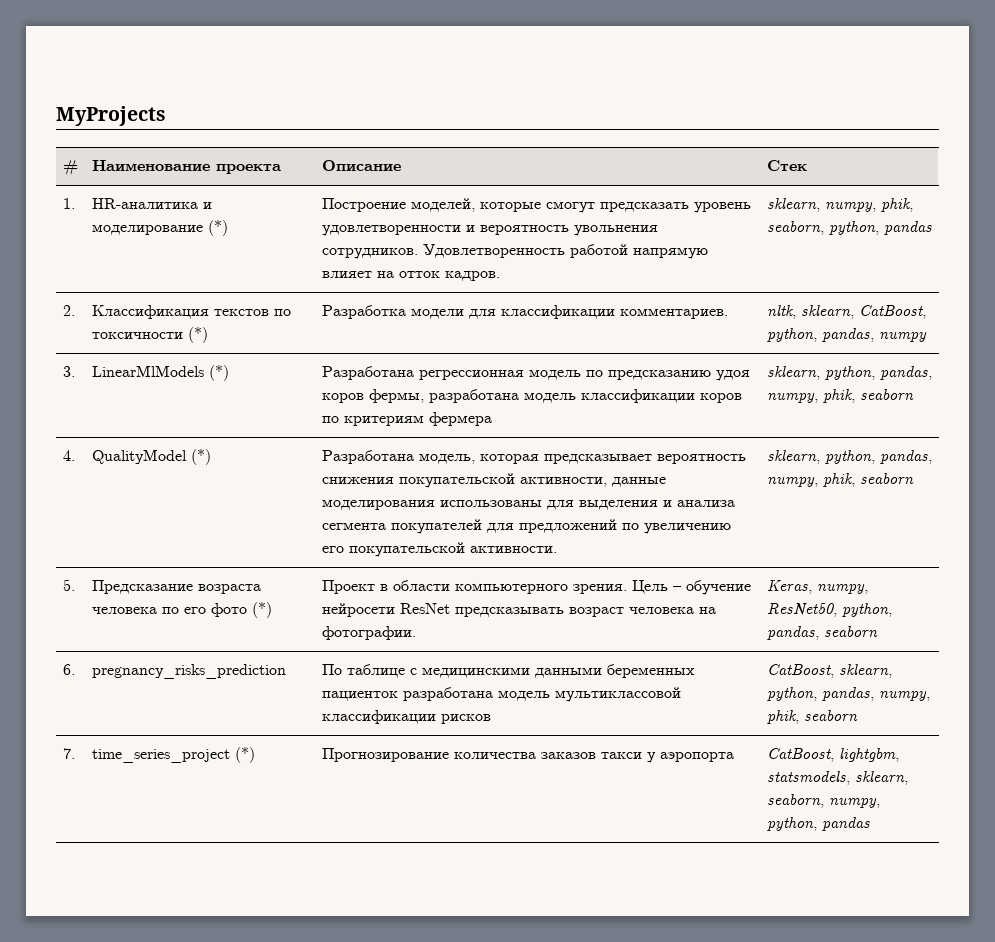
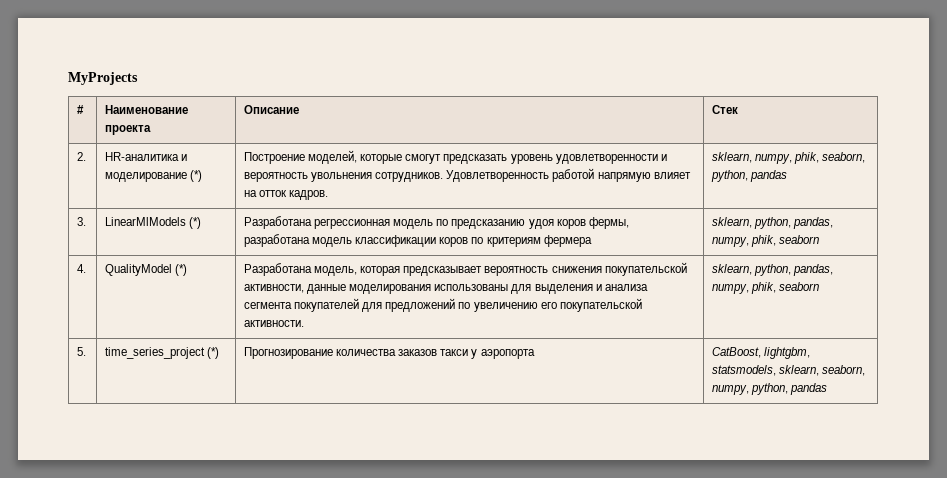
[62,198,75,209] 1. -> [77,152,87,161] 2.
[62,305,75,316] [91,305,291,319] [91,327,208,343] [321,305,728,319] [766,305,926,319] [766,328,927,342] // 2. | Классификация текстов по токсичности (*) | Разработка модели для классификации комментариев. | nltk, sklearn, CatBoost, python, pandas, numpy -> (788, 176) none
[91,580,261,594] [91,602,272,618] [321,580,751,595] [321,603,716,617] [321,626,416,640] [766,580,868,594] [766,603,892,617] [766,626,878,640] [62,664,75,675] [91,664,286,679] [321,664,695,678] [321,687,681,702] [321,710,491,724] [766,664,892,678] [766,687,930,701] [766,710,858,724] [62,748,75,759] | Предсказание возраста человека по его фото (*) | Проект в области компьютерного зрения. Цель – обучение нейросети ResNet предсказывать возраст человека на фотографии. | Keras, numpy, ResNet50, python, pandas, seaborn // 6. | pregnancy_risks_prediction | По таблице с медицинскими данными беременных пациенток разработана модель мультиклассовой классификации рисков | CatBoost, sklearn, python, pandas, numpy, phik, seaborn // 7. -> (87, 351) none

